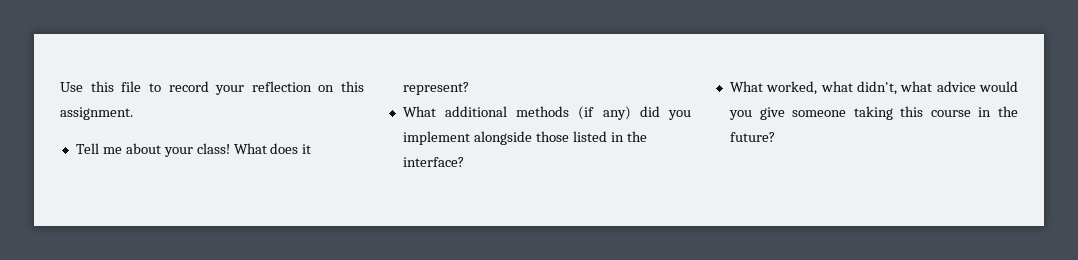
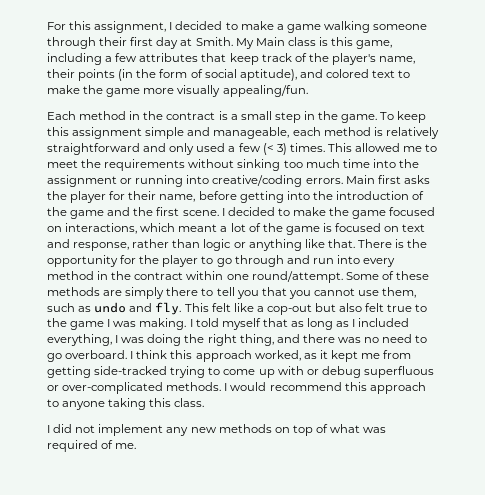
[60,81,364,95] [60,107,133,120] [75,143,312,157] [402,82,469,95] [402,106,691,120] [402,131,647,145] [402,157,464,167] [729,81,1018,95] [728,106,1018,120] [729,132,775,142] Use this file to record your reflection on this assignment. // Tell me about your class! What does it represent? // What additional methods (if any) did you implement alongside those listed in the interface? // What worked, what didn't, what advice would you give someone taking this course in the future? -> [47,21,428,33] [47,37,393,49] [47,53,416,65] [47,69,411,81] [47,85,308,97] [47,111,427,123] [47,127,439,139] [47,143,438,155] [47,159,419,171] [47,175,430,187] [47,191,425,203] [47,207,436,219] [47,223,426,235] [47,239,428,251] [47,255,396,267] [47,271,429,283] [47,287,417,299] [47,302,428,315] [47,318,410,330] [47,334,428,346] [47,350,412,362] [47,366,434,378] [47,382,426,394] [47,398,205,410] [47,424,387,436] [47,440,137,452] For this assignment, I decided to make a game walking someone through their first day at Smith. My Main class is this game, including a few attributes that keep track of the player's name, their points (in the form of social aptitude), and colored text to make the game more visually appealing/fun. // Each method in the contract is a small step in the game. To keep this assignment simple and manageable, each method is relatively straightforward and only used a few (< 3) times. This allowed me to meet the requirements without sinking too much time into the assignment or running into creative/coding errors. Main first asks the player for their name, before getting into the introduction of the game and the first scene. I decided to make the game focused on interactions, which meant a lot of the game is focused on text and response, rather than logic or anything like that. There is the opportunity for the player to go through and run into every method in the contract within one round/attempt. Some of these methods are simply there to tell you that you cannot use them, such as undo and fly. This felt like a cop-out but also felt true to the game I was making. I told myself that as long as I included everything, I was doing the right thing, and there was no need to go overboard. I think this approach worked, as it kept me from getting side-tracked trying to come up with or debug superfluous or over-complicated methods. I would recommend this approach to anyone taking this class. // I did not implement any new methods on top of what was required of me.

